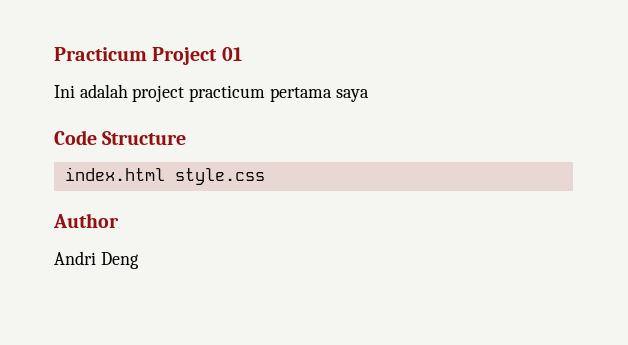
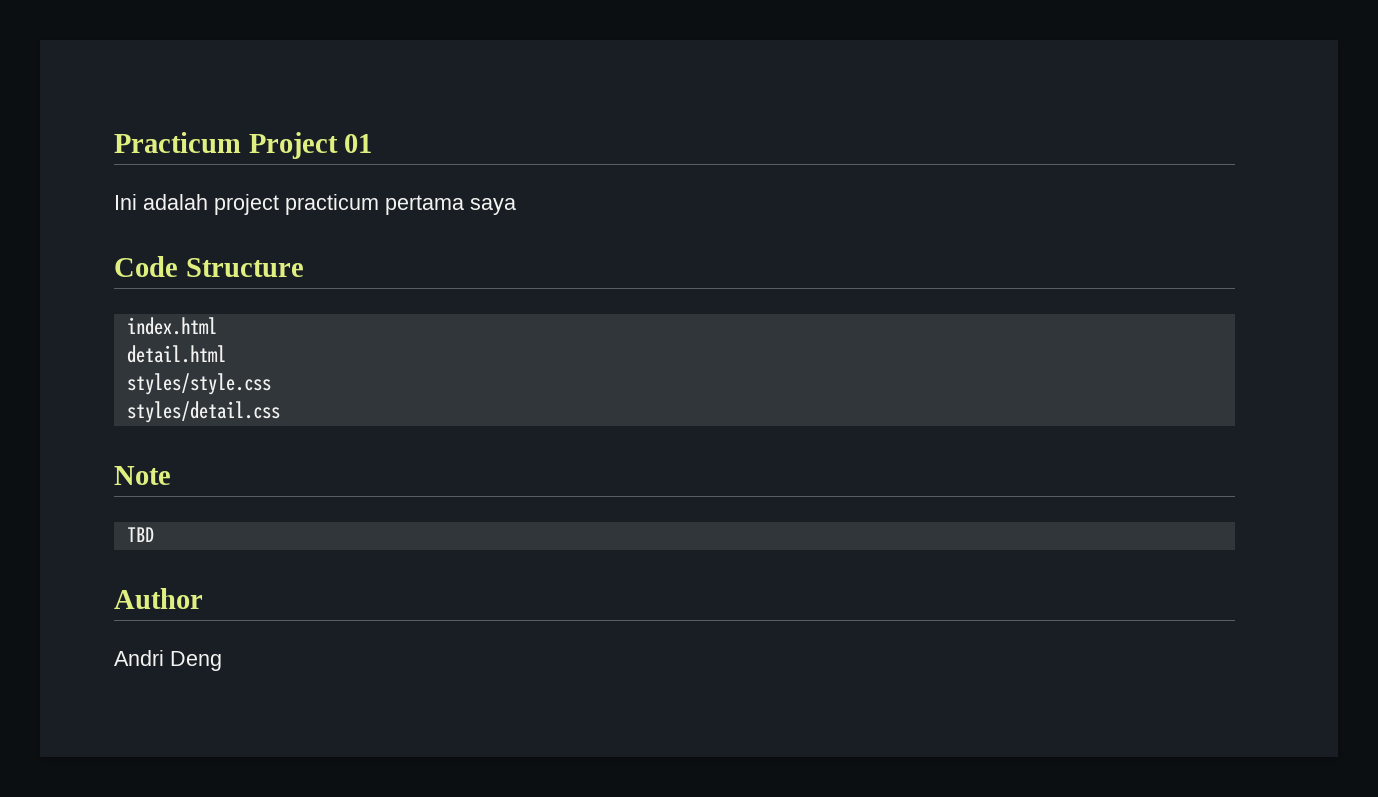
[174,168,265,185] style.css -> [126,345,226,363] [126,373,271,395] [126,401,280,423] [114,466,171,485] [126,527,154,542] // detail.html // styles/style.css // styles/detail.css // Note // TBD

